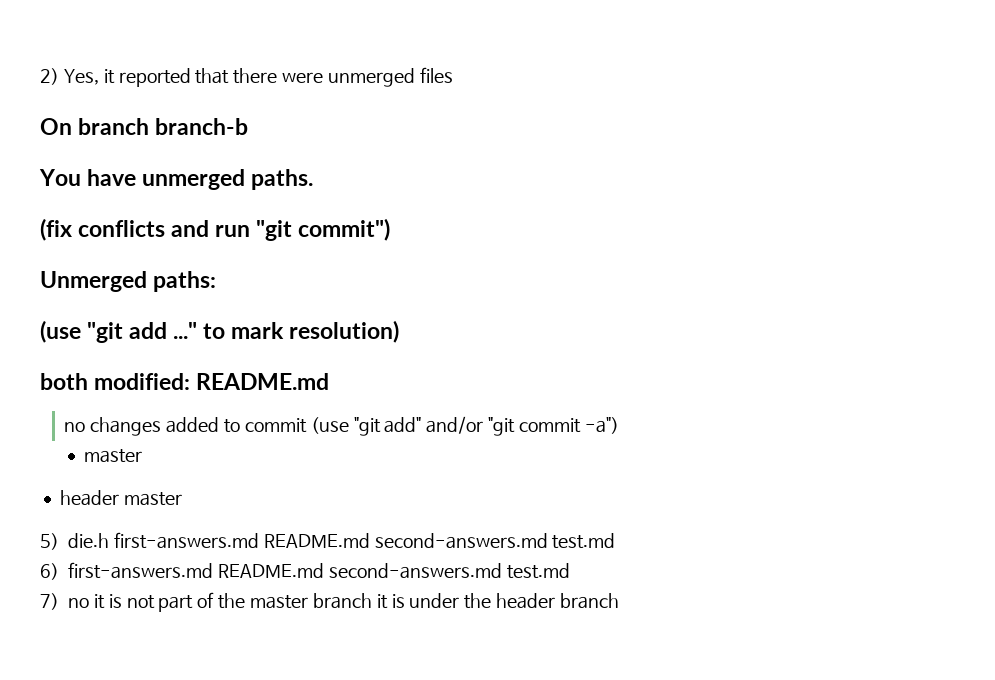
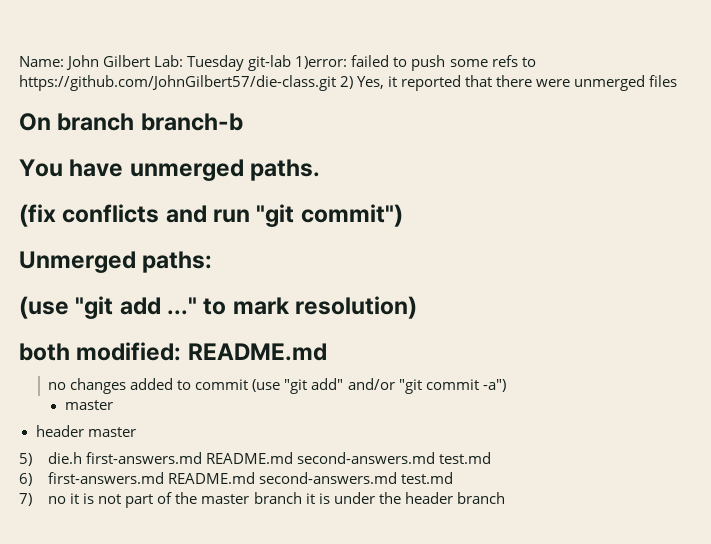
(40, 76) none -> [19,55,536,71] [19,75,336,91] Name: John Gilbert Lab: Tuesday git-lab 1)error: failed to push some refs to https://github.com/JohnGilbert57/die-class.git

